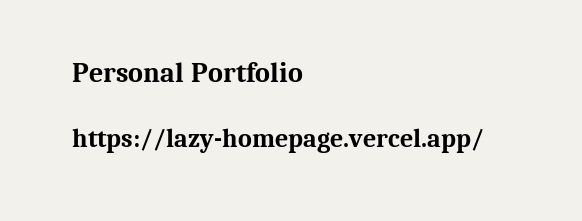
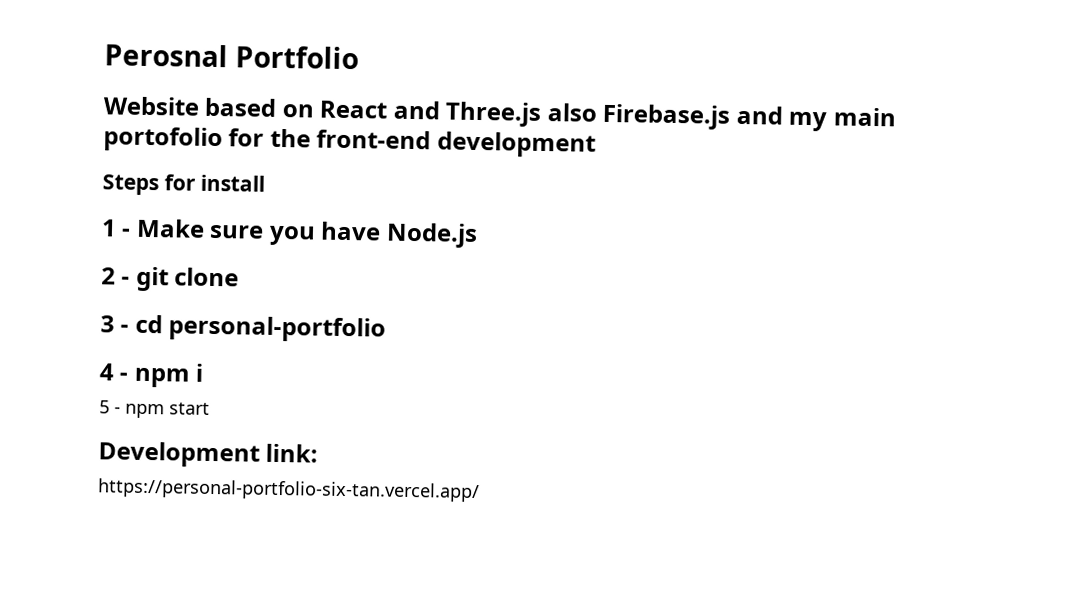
[72,62,184,82] Personal -> [104,43,228,68] Perosnal
[72,128,484,153] https://lazy-homepage.vercel.app/ -> [103,96,896,132] [103,126,596,158] [102,174,266,196] [101,218,478,248] [101,266,240,292] [100,314,387,343] [99,363,204,388] [99,400,210,419] [98,441,319,468] [97,478,480,503] Website based on React and Three.js also Firebase.js and my main portofolio for the front-end development // Steps for install // 1 - Make sure you have Node.js // 2 - git clone // 3 - cd personal-portfolio // 4 - npm i // 5 - npm start // Development link: // https://personal-portfolio-six-tan.vercel.app/

